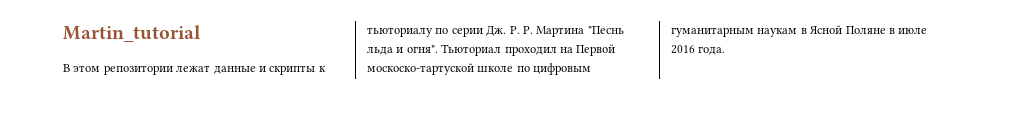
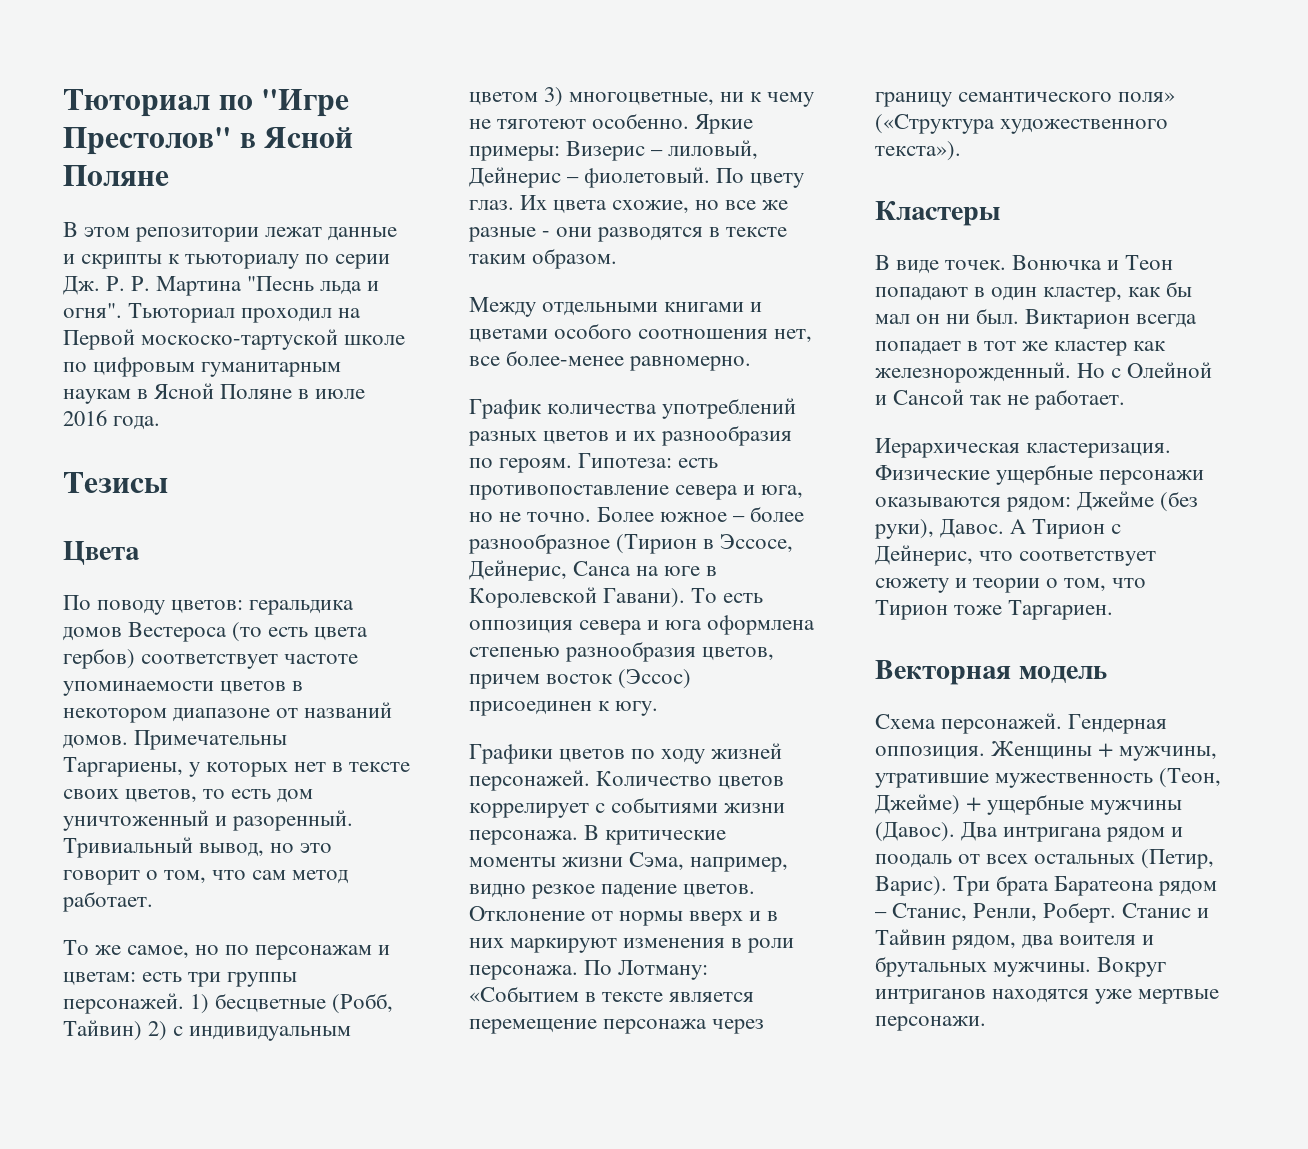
[63,25,201,42] Martin_tutorial -> [63,89,350,117] [63,127,354,155] [63,165,169,186] Тюториал по "Игре Престолов" в Ясной Поляне
(726, 50) none -> [63,472,168,493] [63,541,140,565] [63,595,355,615] [63,622,369,642] [63,648,359,669] [63,681,304,696] [63,702,393,723] [63,730,288,750] [63,757,411,777] [63,789,314,803] [63,810,354,831] [63,837,333,858] [63,870,349,885] [62,891,153,912] [63,940,391,960] [63,972,298,987] [63,993,394,1014] [63,1020,352,1041] [469,87,815,107] [469,113,754,134] [469,140,759,161] [469,167,805,188] [469,195,789,214] [468,227,788,242] [469,248,618,269] [469,297,763,317] [469,323,813,343] [469,350,752,371] [469,398,797,419] [468,425,793,446] [469,453,719,473] [469,485,804,500] [469,506,805,522] [468,533,794,554] [469,560,718,581] [469,587,764,608] [469,615,816,635] [469,641,775,662] [469,669,692,689] [469,701,659,716] [469,743,783,764] [469,770,785,791] [469,797,786,818] [469,825,727,845] [469,852,789,872] [469,884,756,899] [469,906,779,926] [469,938,795,953] [469,960,709,980] [469,986,755,1002] [469,1019,765,1034] [875,92,1176,107] [875,114,1169,134] [875,141,961,161] [875,201,1000,226] [875,255,1174,274] [875,281,1193,302] [875,308,1198,329] [875,341,1167,356] [875,362,1213,383] [875,389,1126,410] [875,438,1172,458] [875,464,1205,485] [875,491,1199,512] [874,519,1122,539] [875,545,1157,566] [875,578,1147,593] [875,600,1114,620] [875,660,1107,685] [875,713,1168,734] [875,741,1218,761] [875,768,1222,788] [875,794,1183,815] [875,822,1184,842] [875,849,1215,869] [875,875,1218,896] [875,902,1210,923] [875,929,1155,950] [875,956,1167,977] [875,989,1220,1004] [875,1016,986,1031] // Тезисы // Цвета // По поводу цветов: геральдика домов Вестероса (то есть цвета гербов) соответствует частоте упоминаемости цветов в некотором диапазоне от названий домов. Примечательны Таргариены, у которых нет в тексте своих цветов, то есть дом уничтоженный и разоренный. Тривиальный вывод, но это говорит о том, что сам метод работает. // То же самое, но по персонажам и цветам: есть три группы персонажей. 1) бесцветные (Робб, Тайвин) 2) с индивидуальным цветом 3) многоцветные, ни к чему не тяготеют особенно. Яркие примеры: Визерис – лиловый, Дейнерис – фиолетовый. По цвету глаз. Их цвета схожие, но все же разные - они разводятся в тексте таким образом. // Между отдельными книгами и цветами особого соотношения нет, все более-менее равномерно. // График количества употреблений разных цветов и их разнообразия по героям. Гипотеза: есть противопоставление севера и юга, но не точно. Более южное – более разнообразное (Тирион в Эссосе, Дейнерис, Санса на юге в Королевской Гавани). То есть оппозиция севера и юга оформлена степенью разнообразия цветов, причем восток (Эссос) присоединен к югу. // Графики цветов по ходу жизней персонажей. Количество цветов коррелирует с событиями жизни персонажа. В критические моменты жизни Сэма, например, видно резкое падение цветов. Отклонение от нормы вверх и в них маркируют изменения в роли персонажа. По Лотману: «Событием в тексте является перемещение персонажа через границу семантического поля» («Структура художественного текста»). // Кластеры // В виде точек. Вонючка и Теон попадают в один кластер, как бы мал он ни был. Виктарион всегда попадает в тот же кластер как железнорожденный. Но с Олейной и Сансой так не работает. // Иерархическая кластеризация. Физические ущербные персонажи оказываются рядом: Джейме (без руки), Давос. А Тирион с Дейнерис, что соответствует сюжету и теории о том, что Тирион тоже Таргариен. // Векторная модель // Схема персонажей. Гендерная оппозиция. Женщины + мужчины, утратившие мужественность (Теон, Джейме) + ущербные мужчины (Давос). Два интригана рядом и поодаль от всех остальных (Петир, Варис). Три брата Баратеона рядом – Станис, Ренли, Роберт. Станис и Тайвин рядом, два воителя и брутальных мужчины. Вокруг интриганов находятся уже мертвые персонажи.

